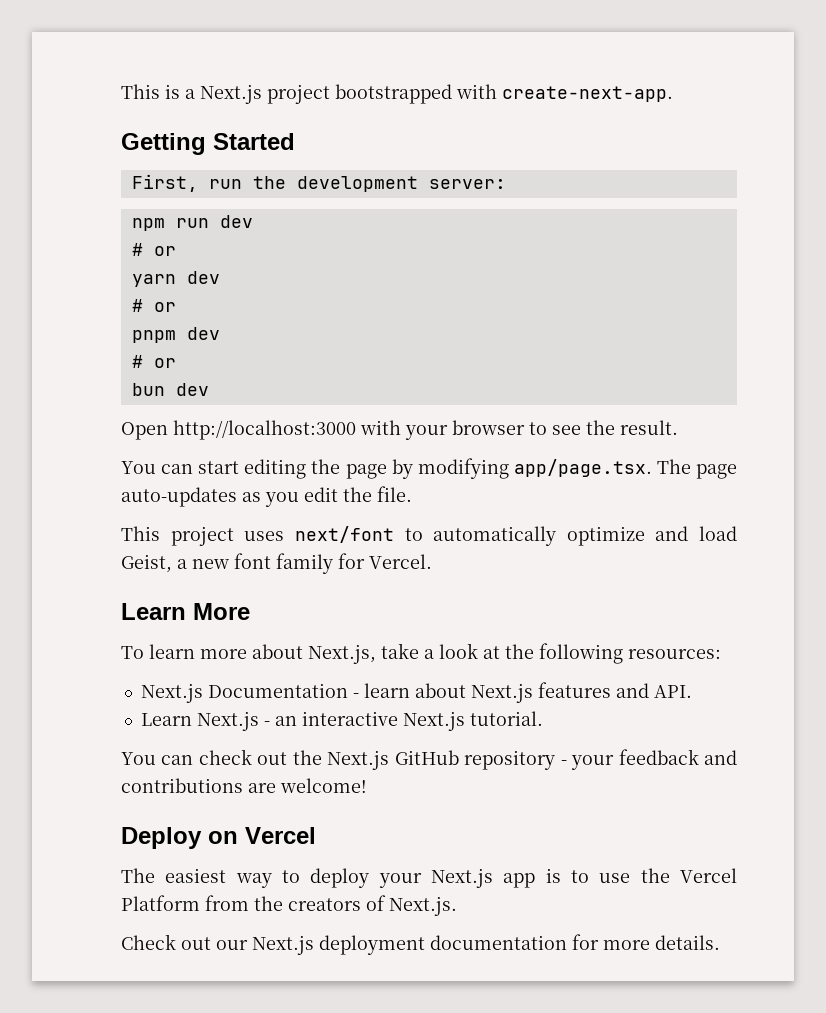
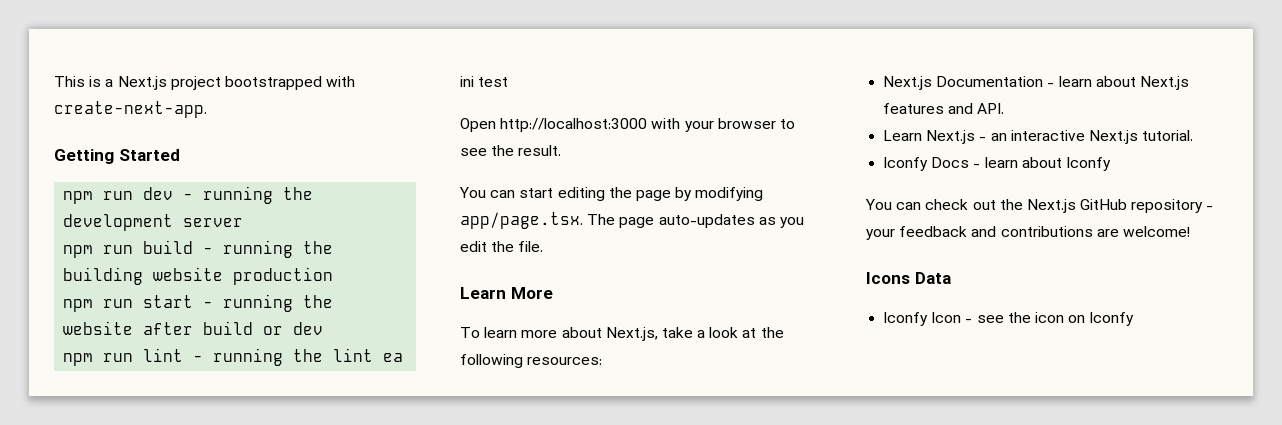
[131,174,242,192] First, run -> [63,186,274,204] npm run dev - running
[428,179,506,189] [131,215,253,231] [131,243,176,256] [131,271,220,287] [131,299,176,312] [131,327,220,343] [131,355,176,368] [131,383,209,396] server: // npm run dev // # or // yarn dev // # or // pnpm dev // # or // bun dev -> [183,218,244,227] [63,240,334,258] [63,267,334,285] [63,294,334,312] [63,321,324,335] [63,348,404,366] [460,76,509,87] server // npm run build - running the building website production // npm run start - running the website after build or dev // npm run lint - running the lint ea // ini test
[121,526,737,546] [121,553,432,574] // This project uses next/font to automatically optimize and load Geist, a new font family for Vercel. -> (544, 246) none
(543, 718) none -> [883,157,1111,171] // Iconfy Docs - learn about Iconfy
[121,827,316,849] [121,868,737,888] [121,895,457,916] [121,934,720,955] Deploy on Vercel // The easiest way to deploy your Next.js app is to use the Vercel Platform from the creators of Next.js. // Check out our Next.js deployment documentation for more details. -> [866,272,951,284] [883,312,1135,326] Icons Data // Iconfy Icon - see the icon on Iconfy

